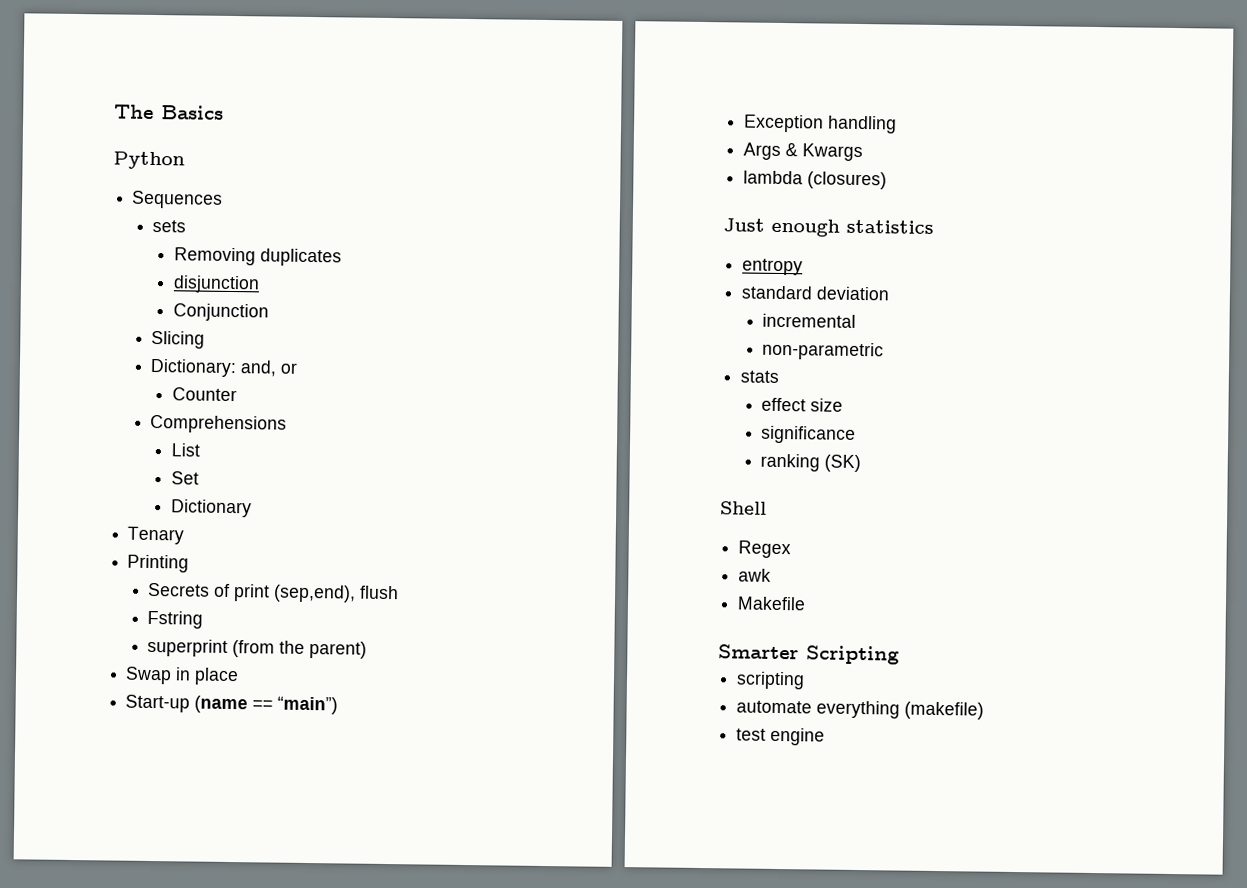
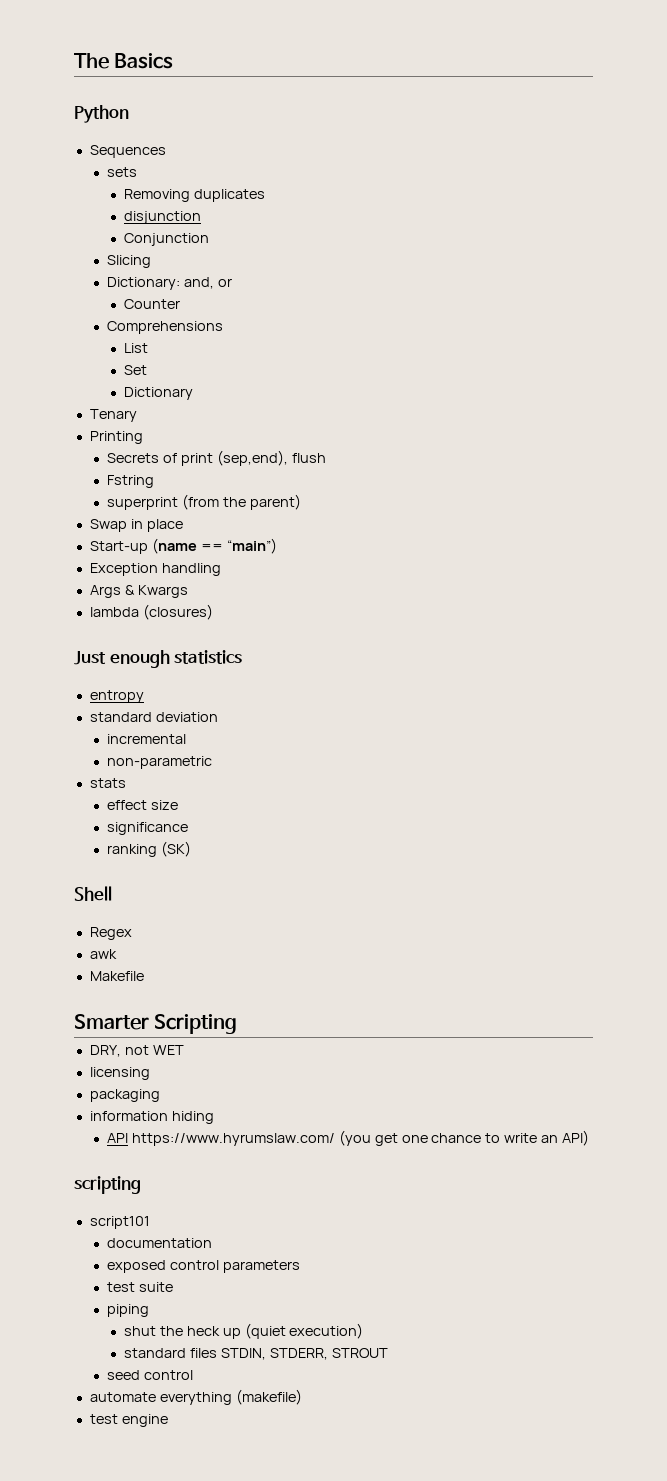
[736,671,806,690] scripting -> [89,1045,184,1057] [89,1067,150,1080] [89,1089,160,1102] [89,1111,214,1124] [106,1130,590,1146] [74,1176,141,1194] [89,1216,150,1229] [106,1238,212,1248] [106,1260,300,1273] [106,1282,173,1292] [106,1304,149,1317] [123,1323,364,1339] [123,1348,388,1360] [106,1370,193,1380] DRY, not WET // licensing // packaging // information hiding // API https://www.hyrumslaw.com/ (you get one chance to write an API) // scripting // script101 // documentation // exposed control parameters // test suite // piping // shut the heck up (quiet execution) // standard files STDIN, STDERR, STROUT // seed control

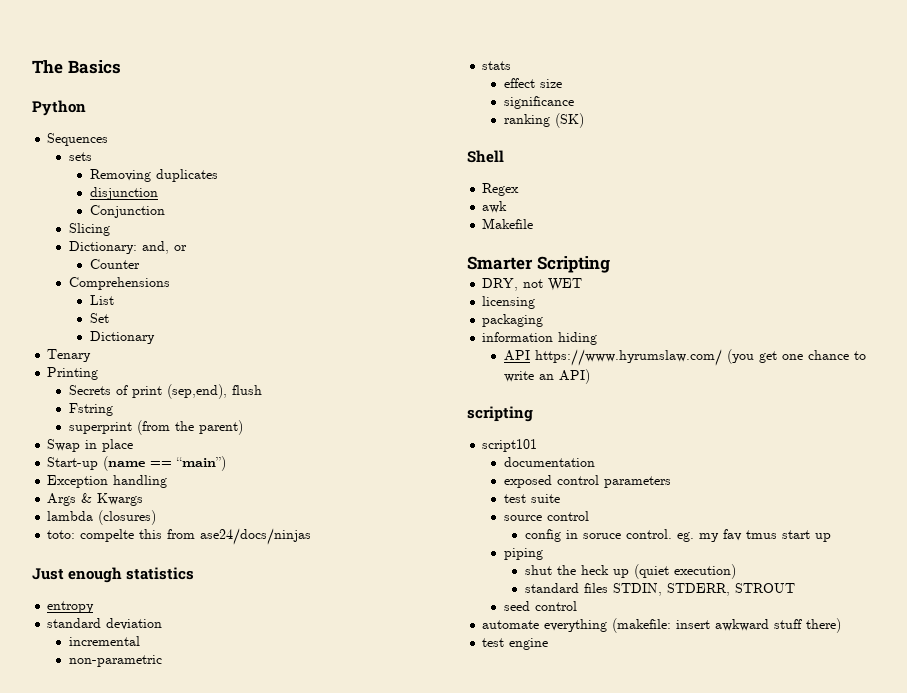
(213, 612) none -> [47,528,312,545] // toto: compelte this from ase24/docs/ninjas
(173, 1287) none -> [503,511,589,521] [525,529,832,542] // source control // config in soruce control. eg. my fav tmus start up
[235,1389,302,1405] (makefile) -> [612,618,842,633] (makefile: insert awkward stuff there)

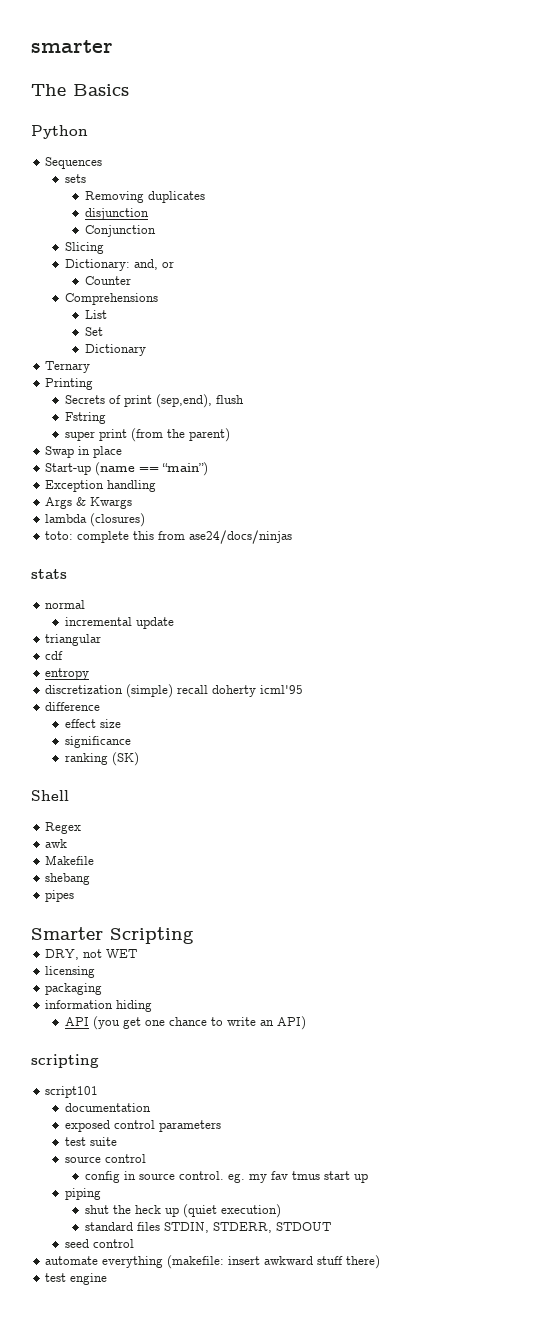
(32, 67) none -> [31,40,113,53] smarter //
[47,349,92,362] Tenary -> [45,361,91,373] Ternary
[68,422,132,434] superprint -> [65,429,128,441] super print
[80,529,135,542] compelte -> [77,531,130,543] complete
[32,567,195,583] [47,601,95,613] [47,618,163,630] [68,636,140,646] [68,655,162,667] [482,61,512,70] Just enough statistics // entropy // standard deviation // incremental // non-parametric // stats -> [31,569,67,579] [45,600,86,609] [65,617,175,629] [45,634,102,646] [45,651,64,660] [45,668,90,680] [45,684,304,698] [45,702,101,711] stats // normal // incremental update // triangular // cdf // entropy // discretization (simple) recall doherty icml'95 // difference
(534, 223) none -> [45,873,91,885] [45,890,75,902] // shebang // pipes
[534,349,722,366] https://www.hyrumslaw.com/ -> (90, 1021) none
[583,533,622,539] soruce -> [139,1173,176,1180] source
[735,583,796,593] STROUT -> [276,1222,332,1231] STDOUT

